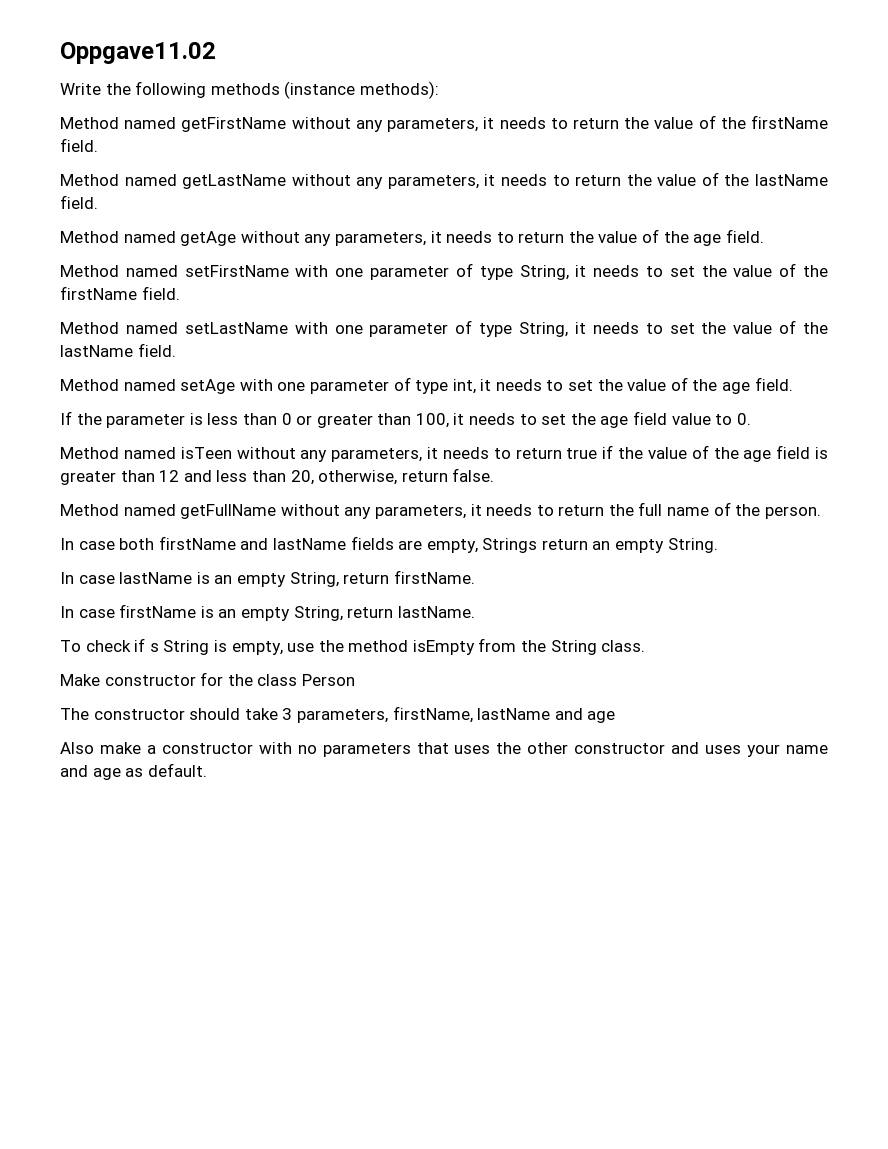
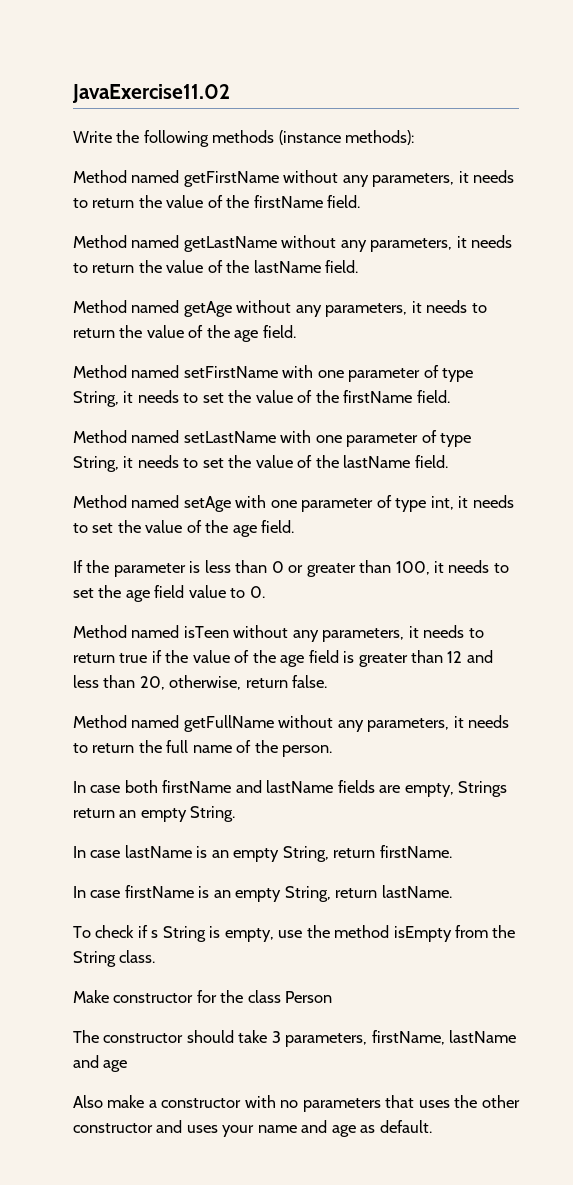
[60,42,216,64] Oppgave11.02 -> [72,84,230,103] JavaExercise11.02

